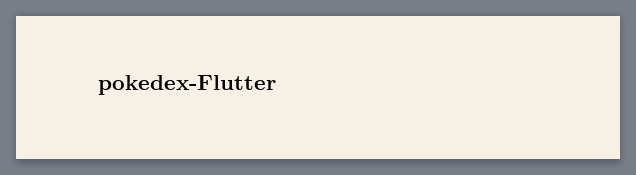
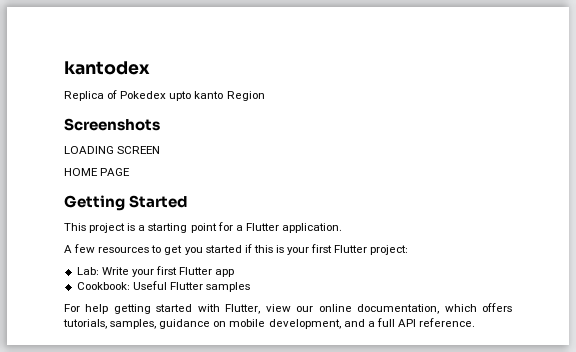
[98,75,276,95] pokedex-Flutter -> [64,61,150,75] [64,90,265,101] [64,118,160,131] [64,146,161,154] [64,168,131,176] [64,195,189,211] [64,222,342,233] [64,244,409,255] [76,266,235,277] [76,281,250,292] [64,303,512,314] [63,318,476,329] kantodex // Replica of Pokedex upto kanto Region // Screenshots // LOADING SCREEN // HOME PAGE // Getting Started // This project is a starting point for a Flutter application. // A few resources to get you started if this is your first Flutter project: // Lab: Write your first Flutter app // Cookbook: Useful Flutter samples // For help getting started with Flutter, view our online documentation, which offers tutorials, samples, guidance on mobile development, and a full API reference.

